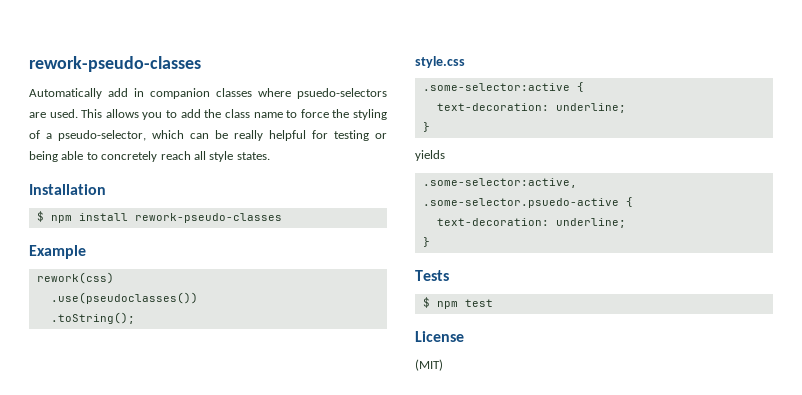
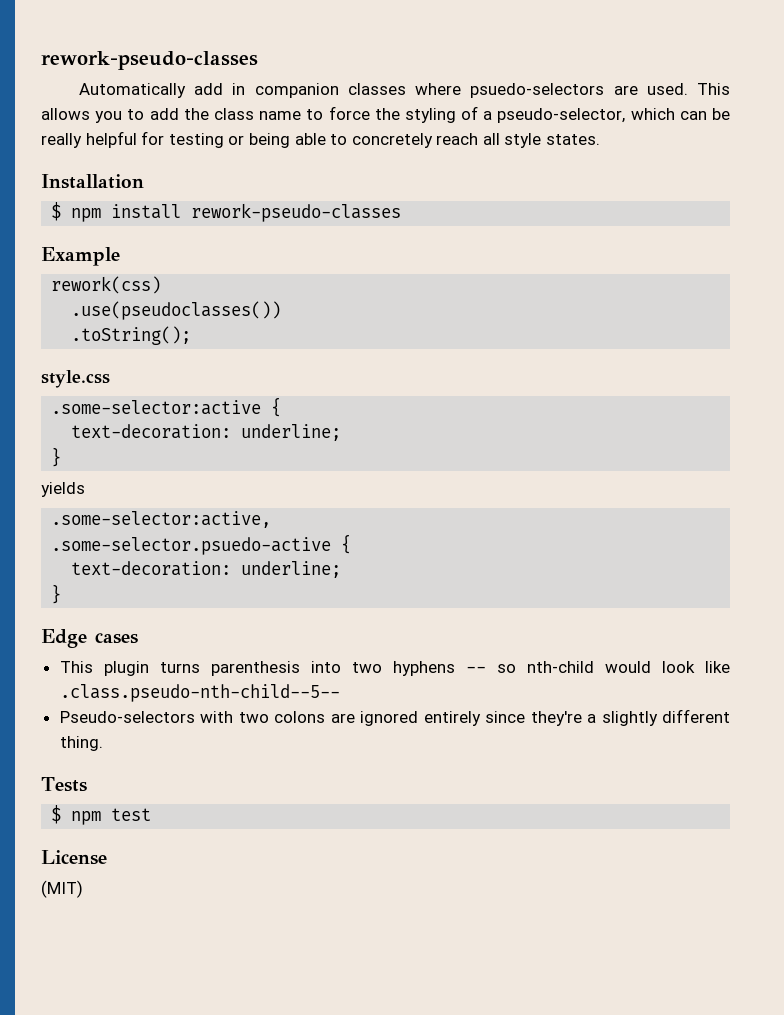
(430, 242) none -> [41,629,138,648] [59,661,730,676] [59,684,340,702] [59,709,731,726] [59,736,103,751] // Edge cases // This plugin turns parenthesis into two hyphens -- so nth-child would look like .class.pseudo-nth-child--5-- // Pseudo-selectors with two colons are ignored entirely since they're a slightly different thing.

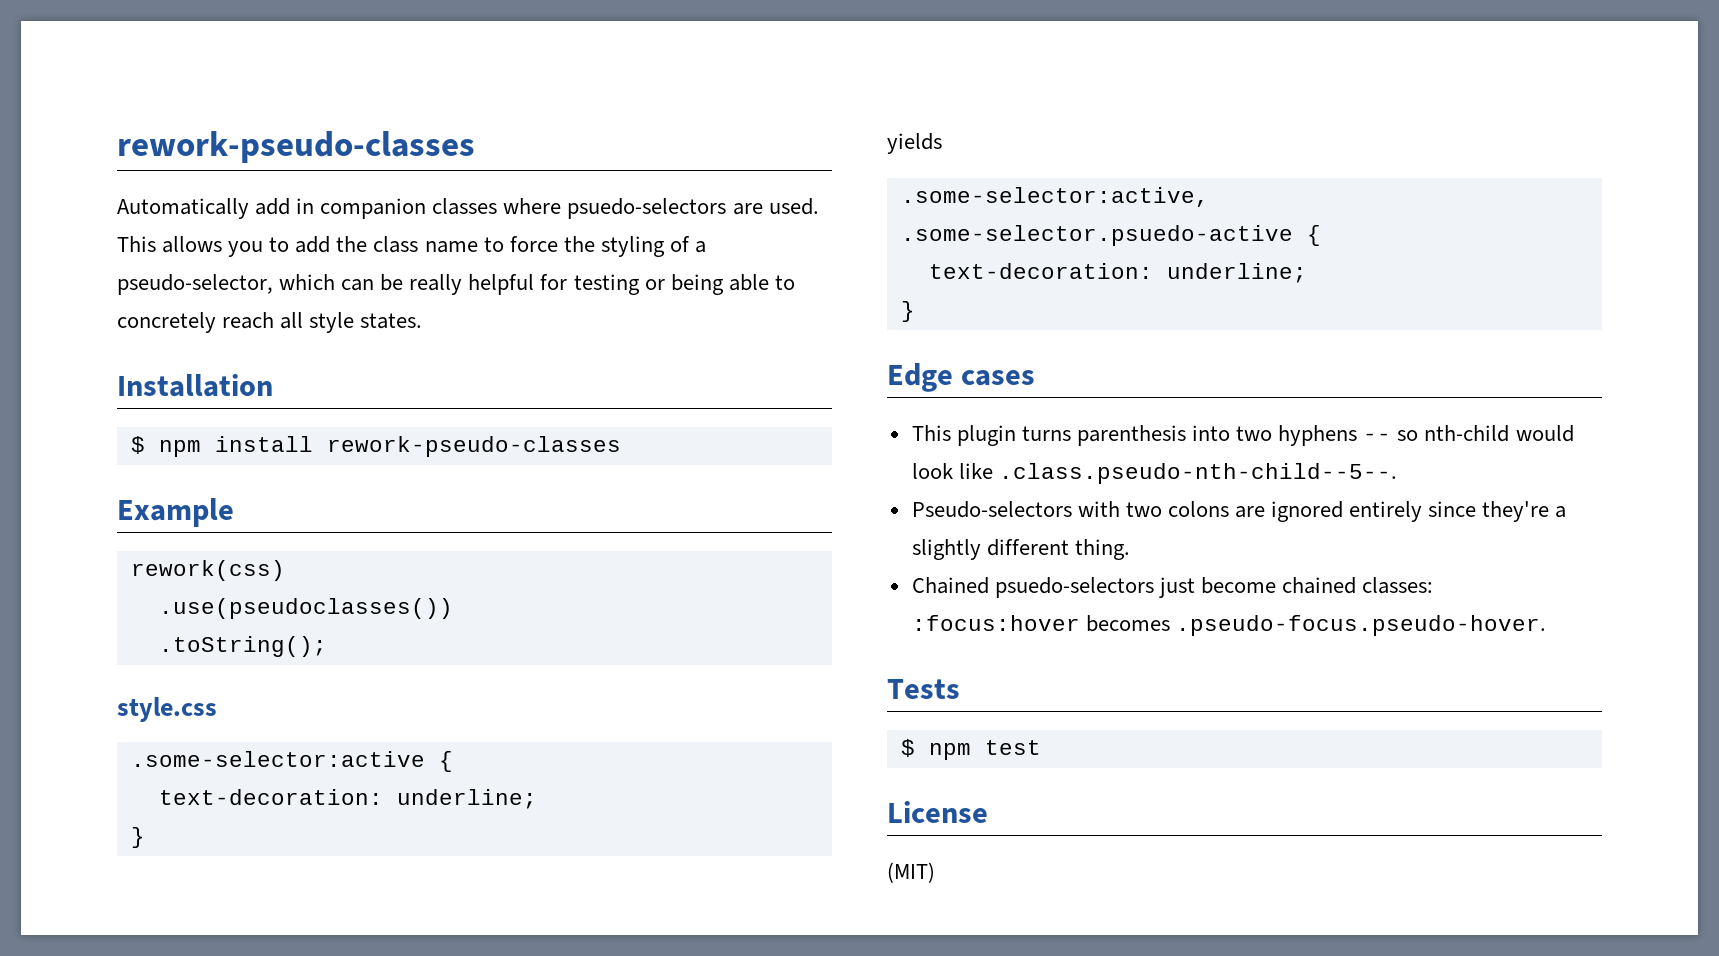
[59,684,340,702] .class.pseudo-nth-child--5-- -> [998,463,1397,484] .class.pseudo-nth-child--5--.
(103, 743) none -> [911,577,1434,598] [911,615,1546,636] // Chained psuedo-selectors just become chained classes: :focus:hover becomes .pseudo-focus.pseudo-hover.

